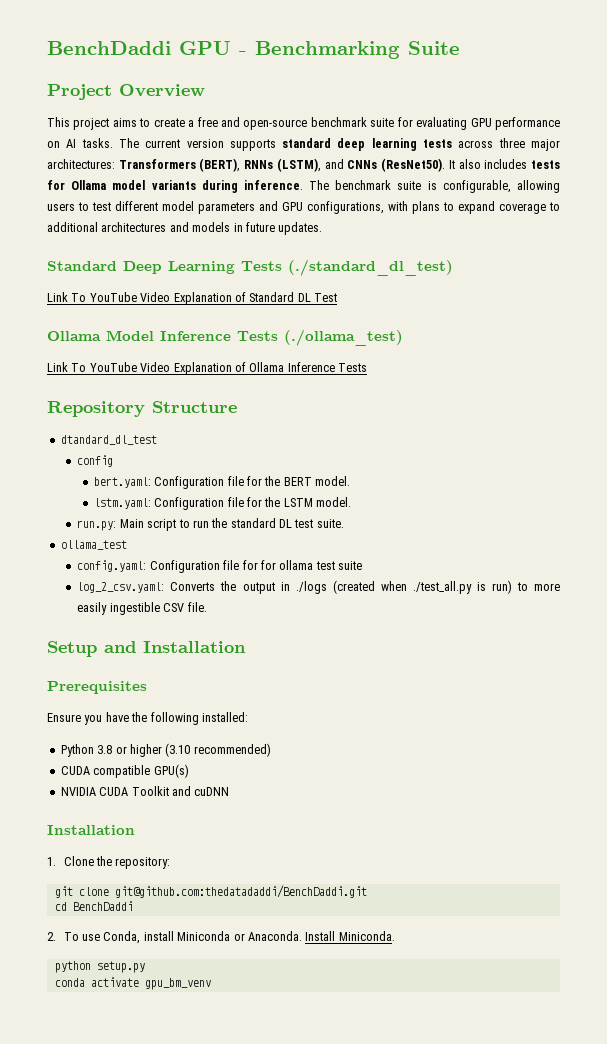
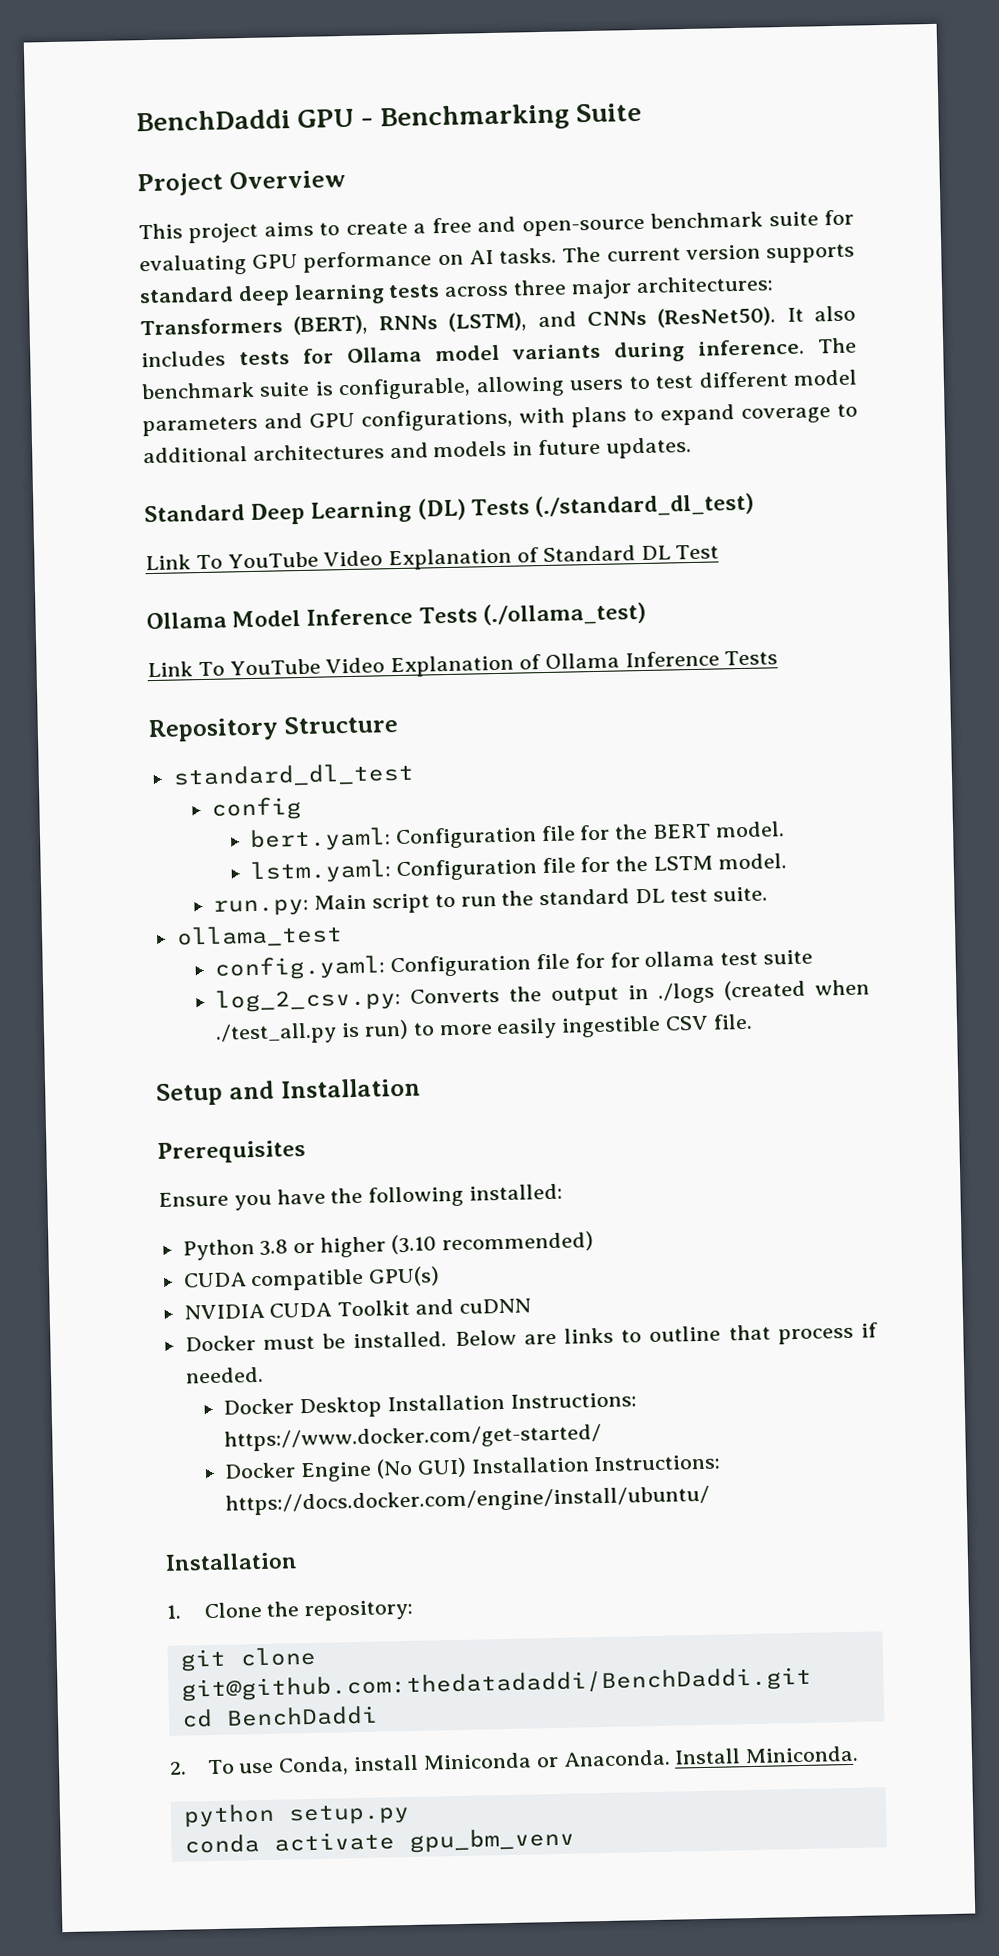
(235, 267) none -> [417,497,466,521] (DL)
[60,435,157,445] dtandard_dl_test -> [172,762,414,788] standard_dl_test
[77,582,165,593] log_2_csv.yaml: -> [215,987,402,1013] log_2_csv.py:
(230, 791) none -> [184,1322,878,1352] [184,1366,264,1384] [223,1392,637,1419] [224,1423,603,1452] [224,1454,722,1483] [225,1485,711,1516] // Docker must be installed. Below are links to outline that process if needed. // Docker Desktop Installation Instructions: https://www.docker.com/get-started/ // Docker Engine (No GUI) Installation Instructions: https://docs.docker.com/engine/install/ubuntu/

